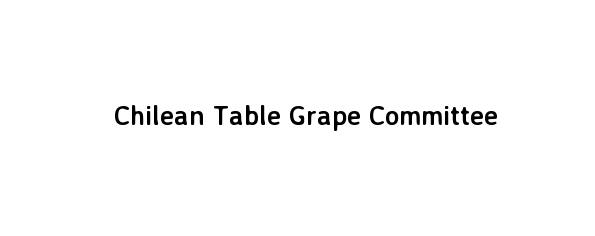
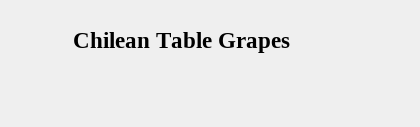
[288,106,498,131] Grape Committee -> [218,33,291,53] Grapes

